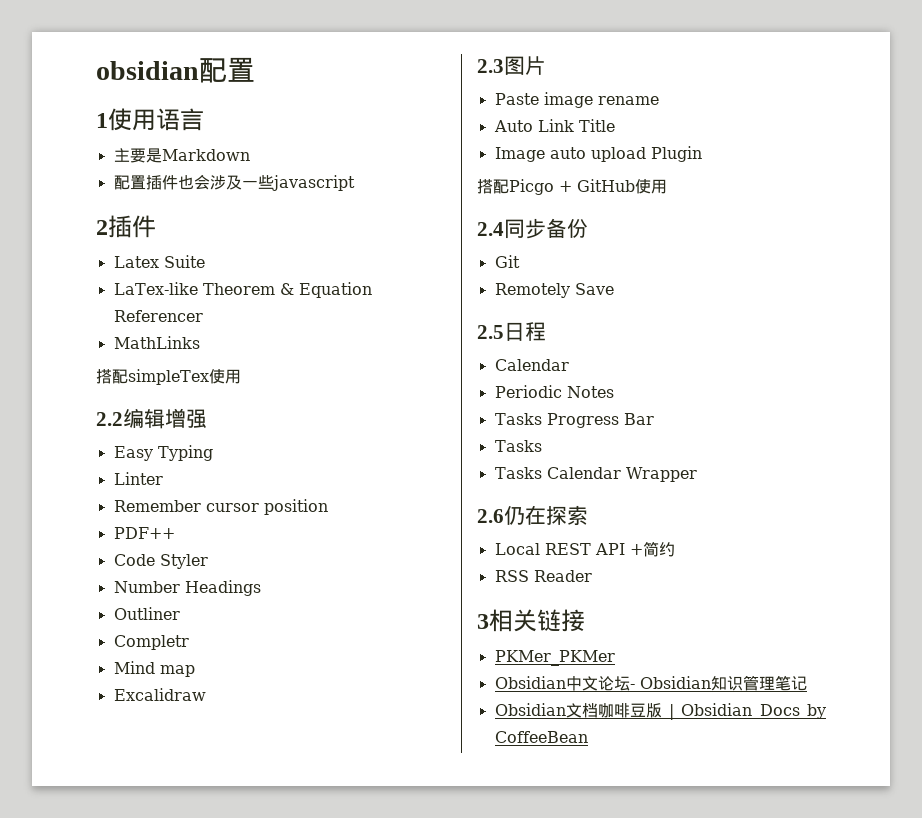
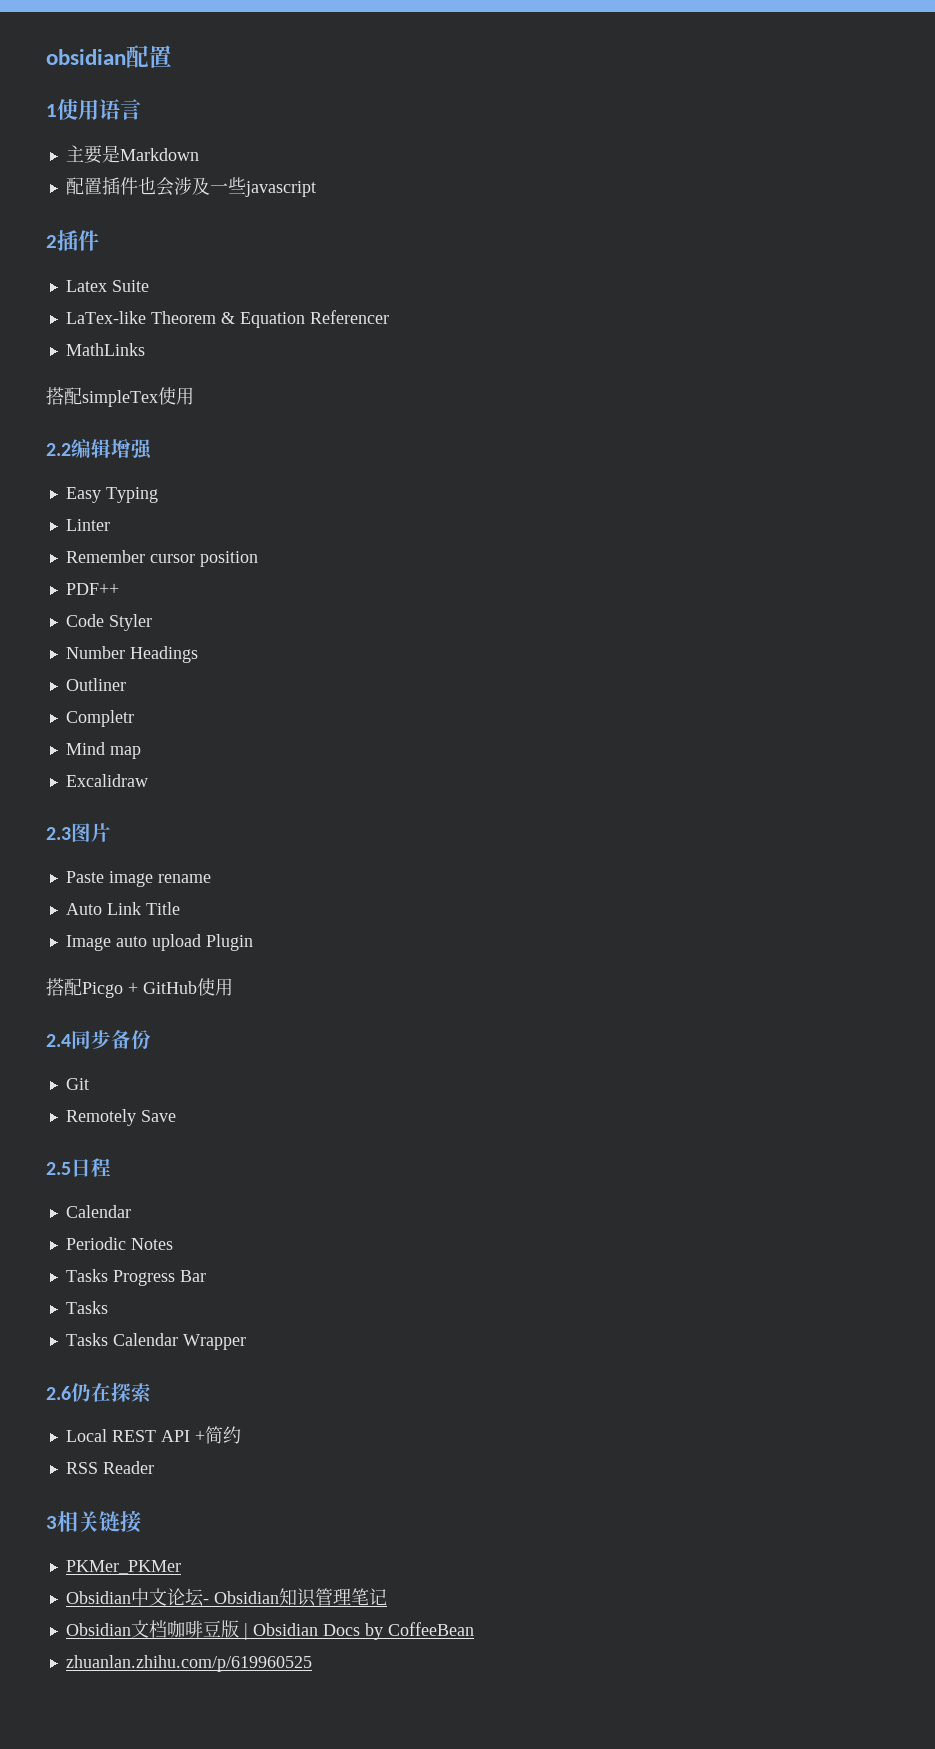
(588, 737) none -> [65,1655,312,1672] // zhuanlan.zhihu.com/p/619960525

